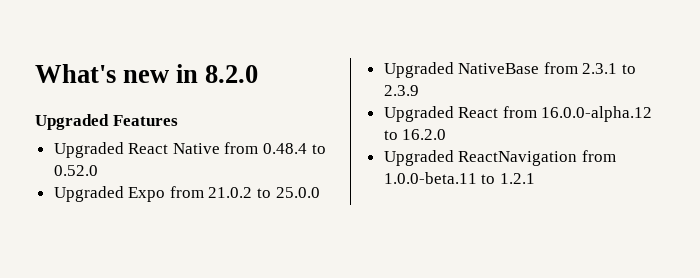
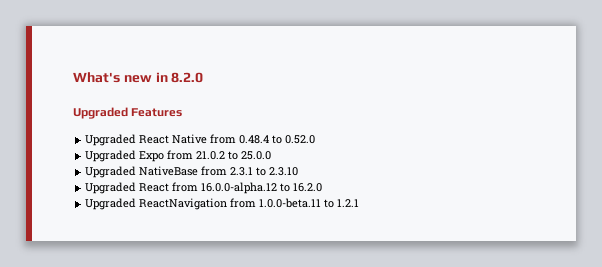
[383,85,419,96] 2.3.9 -> [269,167,299,176] 2.3.10

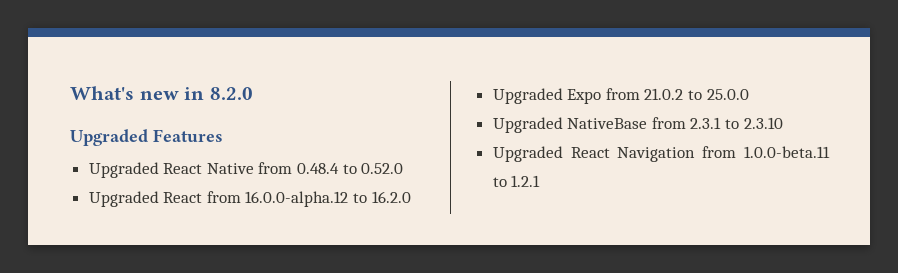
(316, 139) none -> [88,191,411,207] // Upgraded React from 16.0.0-alpha.12 to 16.2.0
[172,182,323,194] [85,198,228,210] from 16.0.0-alpha.12 to 16.2.0 // Upgraded ReactNavigation -> [617,147,696,162] Navigation

